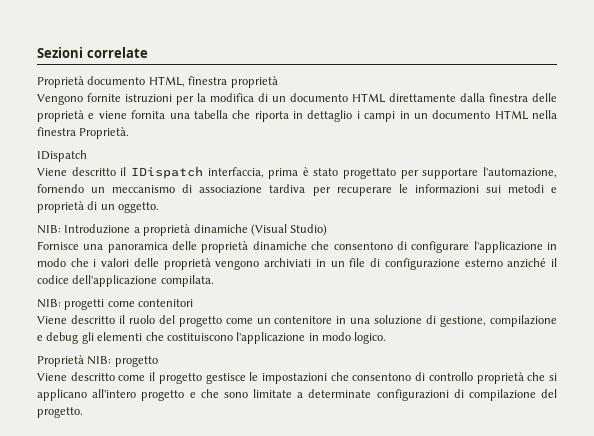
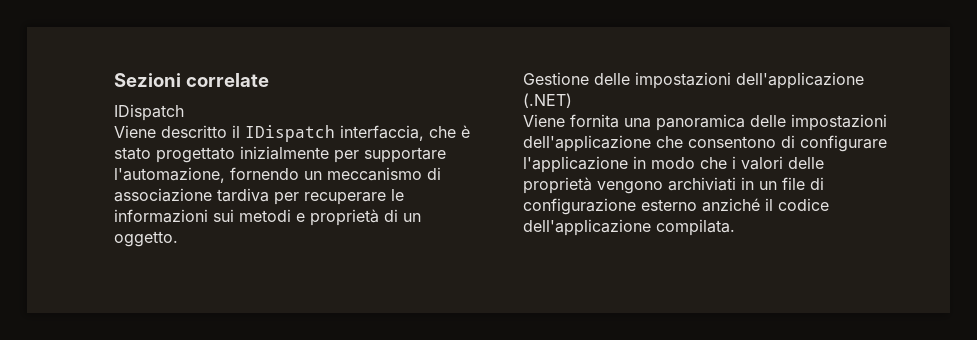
[37,76,278,88] [37,93,557,105] [37,110,557,122] [37,127,130,139] // Proprietà documento HTML, finestra proprietà // Vengono fornite istruzioni per la modifica di un documento HTML direttamente dalla finestra delle proprietà e viene fornita una tabella che riporta in dettaglio i campi in un documento HTML nella finestra Proprietà. -> (269, 80) none
[268,168,299,179] prima -> [429,126,456,138] che
(397, 173) none -> [240,146,329,160] inizialmente
[37,224,328,236] [37,241,79,250] NIB: Introduzione a proprietà dinamiche (Visual Studio) // Fornisce -> [523,72,864,89] [523,93,572,108] [523,114,619,128] Gestione delle impostazioni dell'applicazione (.NET) // Viene fornita
[201,241,307,253] proprietà dinamiche -> [791,114,887,131] [523,135,651,152] impostazioni dell'applicazione
[37,299,194,310] [37,315,557,327] [37,332,387,344] [37,355,158,367] [37,372,557,384] [37,389,557,401] [37,407,83,418] // NIB: progetti come contenitori // Viene descritto il ruolo del progetto come un contenitore in una soluzione di gestione, compilazione e debug gli elementi che costituiscono l'applicazione in modo logico. // Proprietà NIB: progetto // Viene descritto come il progetto gestisce le impostazioni che consentono di controllo proprietà che si applicano all'intero progetto e che sono limitate a determinate configurazioni di compilazione del progetto. -> (735, 227) none

